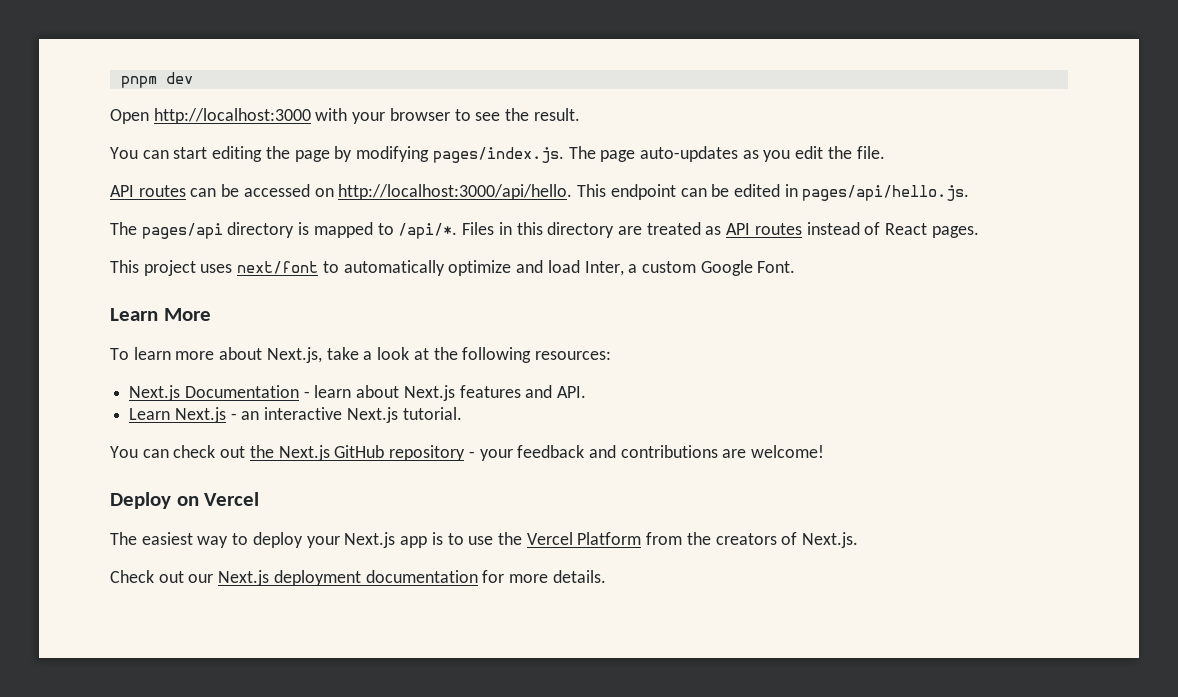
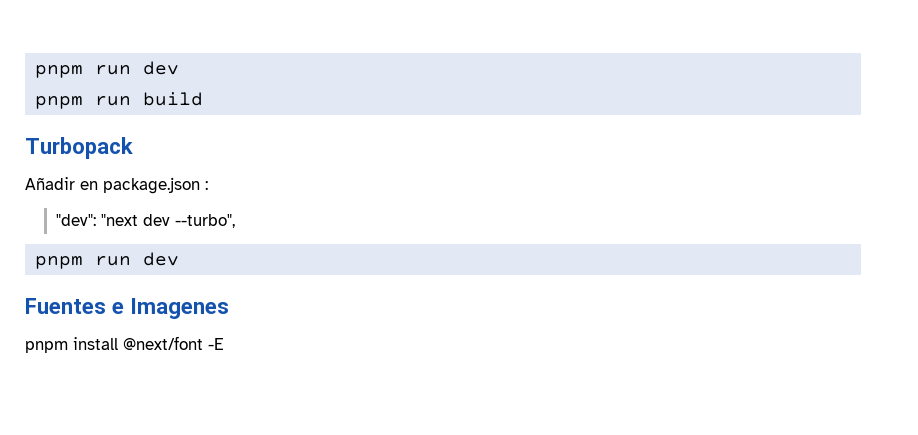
[120,72,193,88] [110,108,580,124] [110,146,885,163] [110,184,970,201] [110,222,979,239] [110,260,796,276] [110,308,211,321] [110,347,611,363] [129,385,587,401] [129,407,462,423] [110,445,825,461] [110,492,260,509] [110,532,859,548] [110,570,606,586] pnpm dev // Open http://localhost:3000 with your browser to see the result. // You can start editing the page by modifying pages/index.js. The page auto-updates as you edit the file. // API routes can be accessed on http://localhost:3000/api/hello. This endpoint can be edited in pages/api/hello.js. // The pages/api directory is mapped to /api/*. Files in this directory are treated as API routes instead of React pages. // This project uses next/font to automatically optimize and load Inter, a custom Google Font. // Learn More // To learn more about Next.js, take a look at the following resources: // Next.js Documentation - learn about Next.js features and API. // Learn Next.js - an interactive Next.js tutorial. // You can check out the Next.js GitHub repository - your feedback and contributions are welcome! // Deploy on Vercel // The easiest way to deploy your Next.js app is to use the Vercel Platform from the creators of Next.js. // Check out our Next.js deployment documentation for more details. -> [35,61,180,78] [35,92,204,109] [25,137,133,159] [25,177,208,194] [56,214,236,228] [35,252,180,269] [25,298,229,319] [25,336,224,353] pnpm run dev // pnpm run build // Turbopack // Añadir en package.json : // "dev": "next dev --turbo", // pnpm run dev // Fuentes e Imagenes // pnpm install @next/font -E

